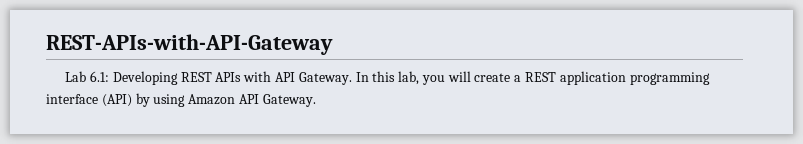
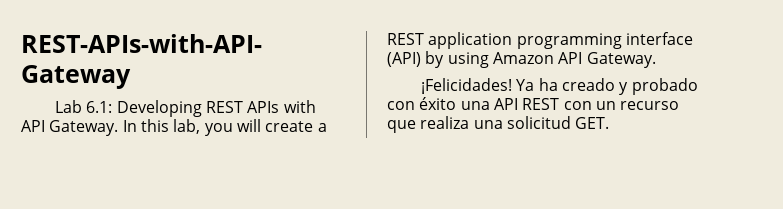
(316, 100) none -> [421,78,698,95] [387,97,680,110] [387,116,610,133] // ¡Felicidades! Ya ha creado y probado con éxito una API REST con un recurso que realiza una solicitud GET.

